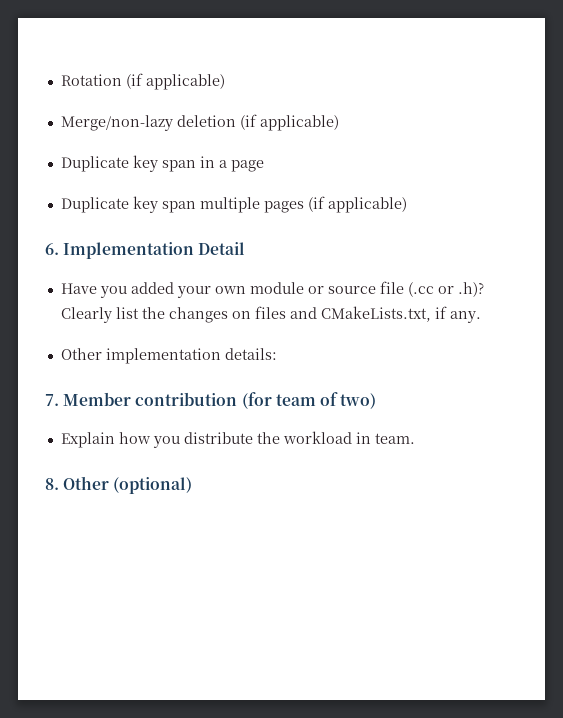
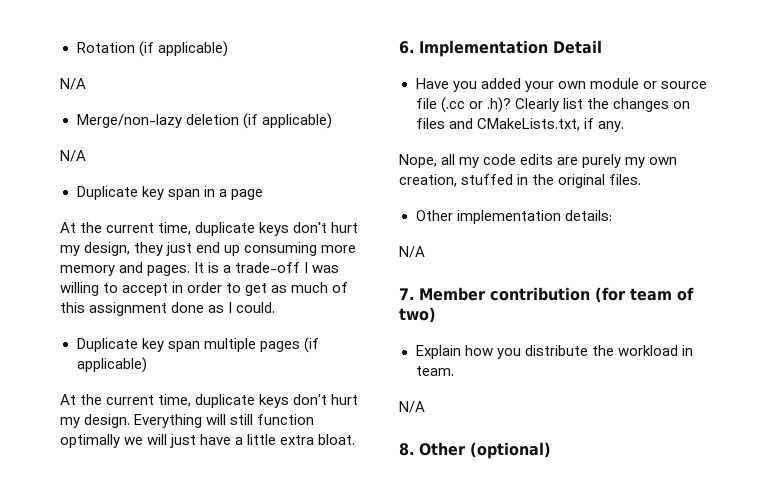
(225, 82) none -> [60,78,86,90] // N/A
(339, 123) none -> [60,150,86,162] // N/A
(264, 166) none -> [60,222,359,236] [60,242,357,256] [60,262,340,276] [60,282,349,296] [60,302,276,316] // At the current time, duplicate keys don't hurt my design, they just end up consuming more memory and pages. It is a trade-off I was willing to accept in order to get as much of this assignment done as I could.
(407, 205) none -> [60,394,359,408] [60,414,315,428] [60,434,356,448] // At the current time, duplicate keys don't hurt my design. Everything will still function optimally we will just have a little extra bloat.
(481, 317) none -> [399,154,678,168] [399,174,642,188] // Nope, all my code edits are purely my own creation, stuffed in the original files.
(277, 354) none -> [399,246,425,258] // N/A
(415, 438) none -> [399,401,425,413] // N/A

